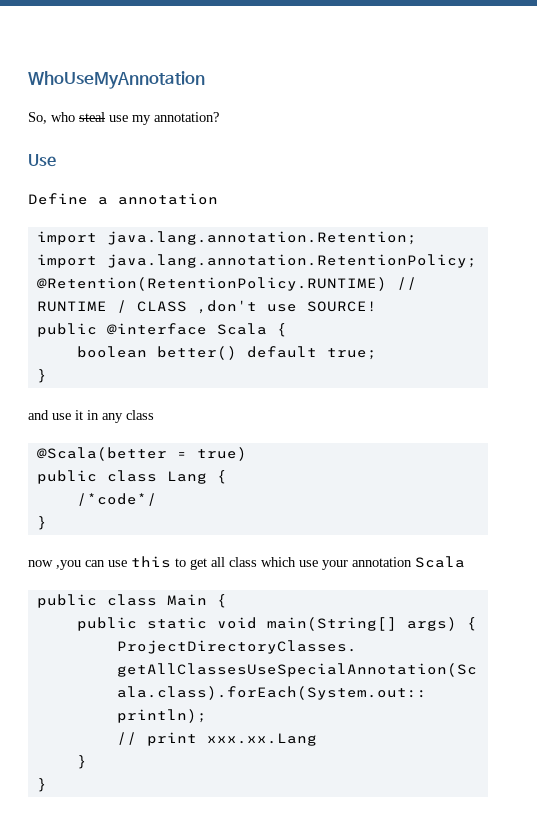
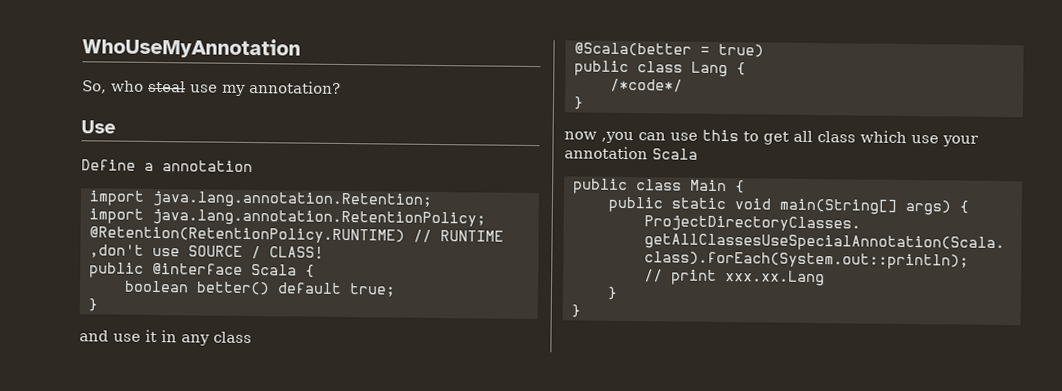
[116,300,377,314] / CLASS ,don't use SOURCE! -> [89,244,324,260] ,don't use SOURCE / CLASS!

